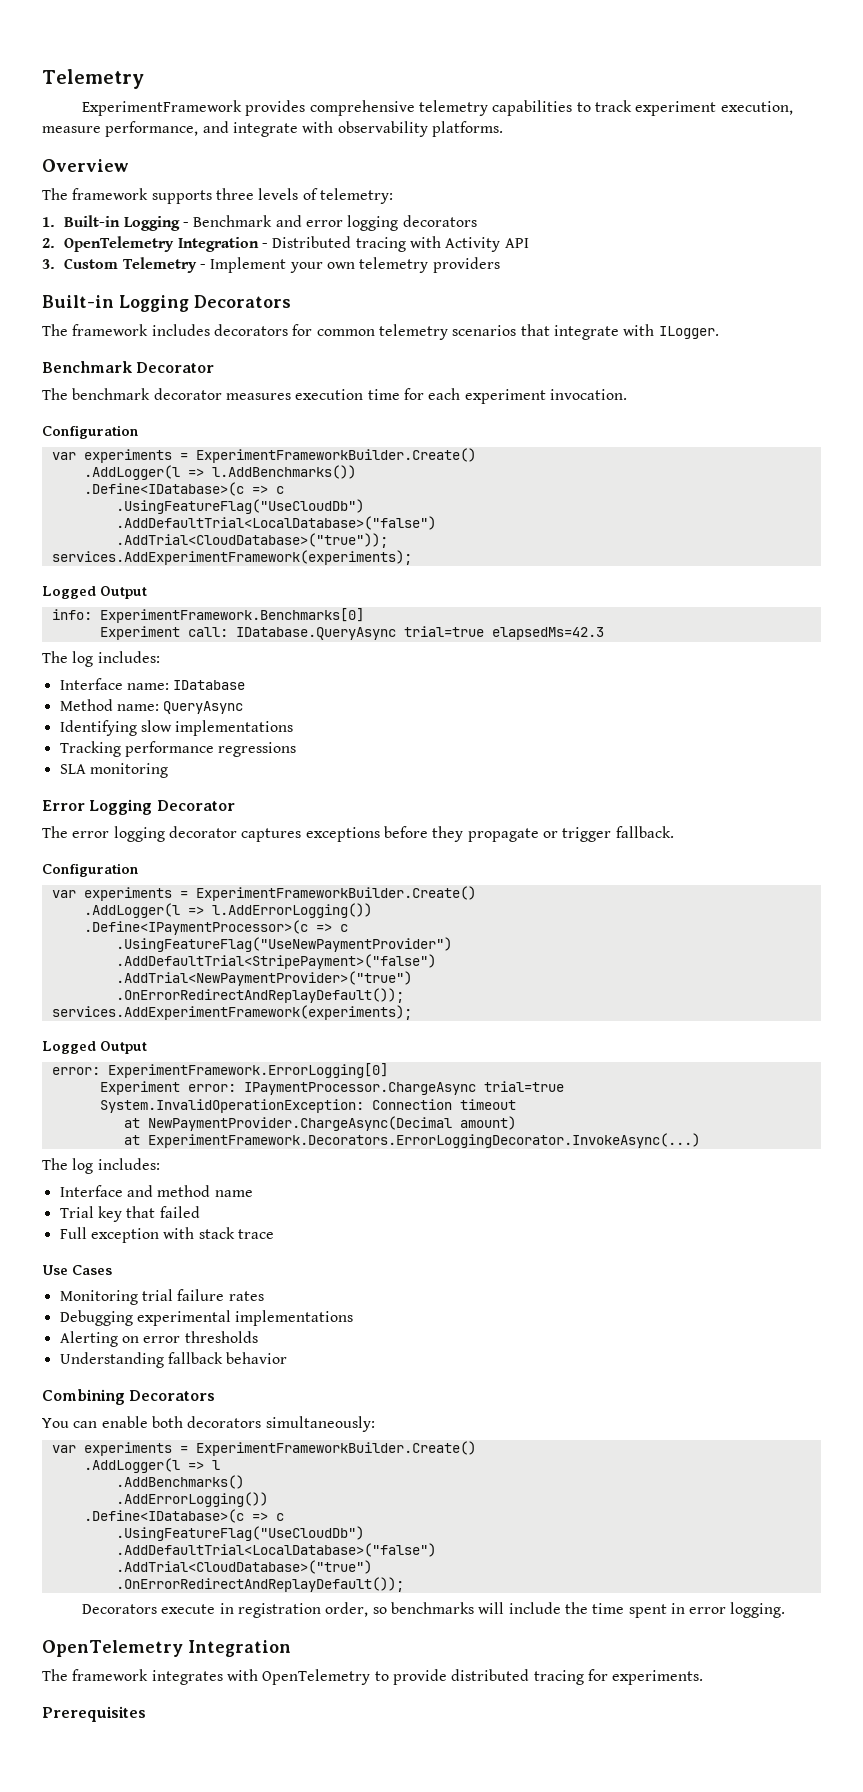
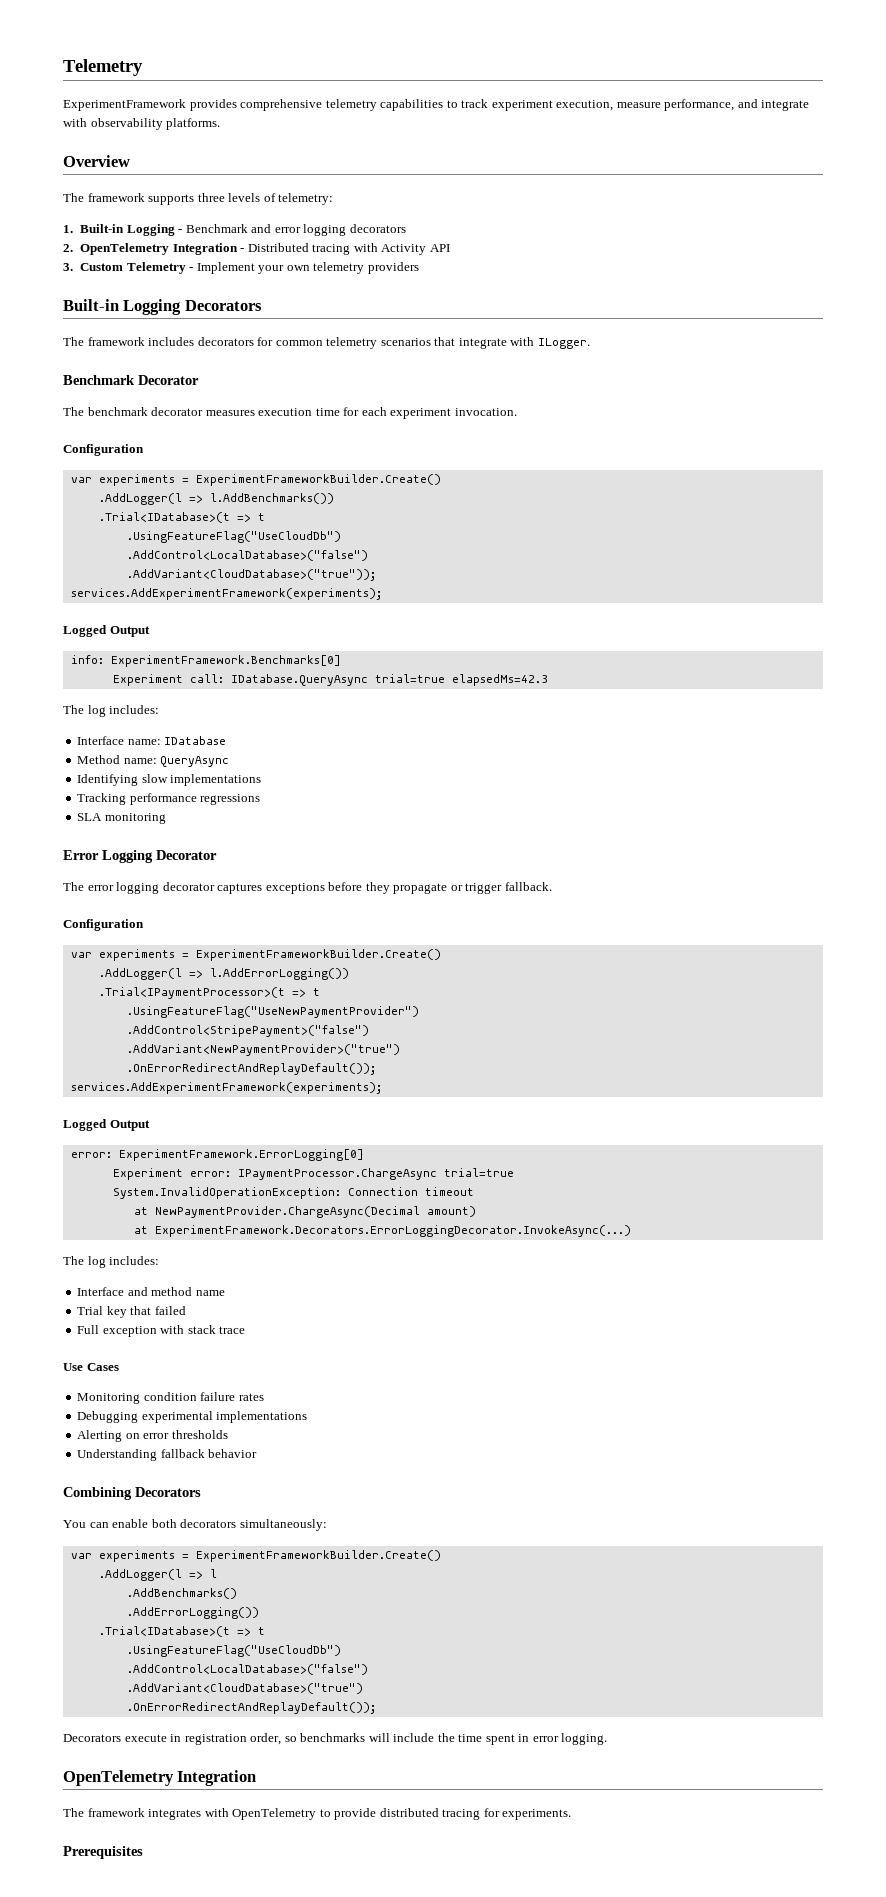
[83,482,284,496] [115,499,364,514] [115,516,436,530] [115,533,388,548] .Define<IDatabase>(c => c // .UsingFeatureFlag("UseCloudDb") // .AddDefaultTrial<LocalDatabase>("false") // .AddTrial<CloudDatabase>("true")); -> [98,512,265,523] [126,531,341,543] [126,550,368,561] [126,569,376,581] .Trial<IDatabase>(t => t // .UsingFeatureFlag("UseCloudDb") // .AddControl<LocalDatabase>("false") // .AddVariant<CloudDatabase>("true"));
[83,920,348,935] .Define<IPaymentProcessor>(c => c -> [98,987,320,999] .Trial<IPaymentProcessor>(t => t
[115,954,436,969] [115,971,412,986] .AddDefaultTrial<StripePayment>("false") // .AddTrial<NewPaymentProvider>("true") -> [126,1025,369,1037] [126,1044,400,1056] .AddControl<StripePayment>("false") // .AddVariant<NewPaymentProvider>("true")
[141,1289,173,1301] trial -> [143,1392,197,1401] condition
[83,1509,284,1523] [115,1526,364,1541] [115,1543,436,1557] [115,1560,372,1574] .Define<IDatabase>(c => c // .UsingFeatureFlag("UseCloudDb") // .AddDefaultTrial<LocalDatabase>("false") // .AddTrial<CloudDatabase>("true") -> [98,1626,265,1637] [126,1645,341,1657] [126,1664,368,1675] [126,1683,363,1694] .Trial<IDatabase>(t => t // .UsingFeatureFlag("UseCloudDb") // .AddControl<LocalDatabase>("false") // .AddVariant<CloudDatabase>("true")

